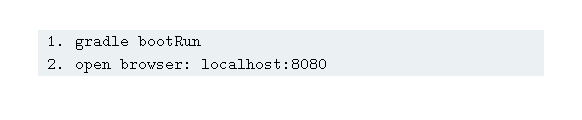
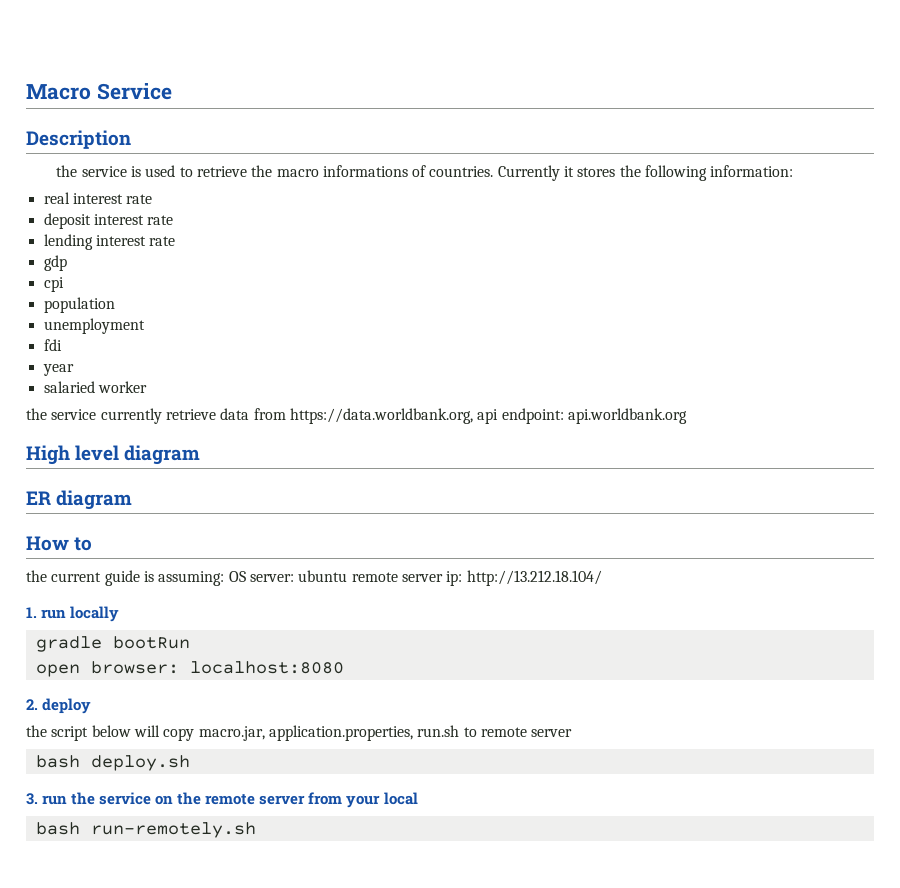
[46,34,65,48] 1. -> [26,83,172,100] [26,130,131,149] [56,165,794,181] [43,192,153,204] [43,213,174,229] [43,234,176,250] [43,255,67,271] [43,277,64,292] [43,297,115,313] [43,318,145,334] [43,339,62,351] [42,364,74,376] [43,381,147,393] [26,408,687,424] [26,445,201,465] [26,490,133,510] [26,536,93,551] [26,570,602,586] [26,606,120,622] Macro Service // Description // the service is used to retrieve the macro informations of countries. Currently it stores the following information: // real interest rate // deposit interest rate // lending interest rate // gdp // cpi // population // unemployment // fdi // year // salaried worker // the service currently retrieve data from https://data.worldbank.org, api endpoint: api.worldbank.org // High level diagram // ER diagram // How to // the current guide is assuming: OS server: ubuntu remote server ip: http://13.212.18.104/ // 1. run locally //
[46,57,65,71] 2. -> (190, 642) none
(327, 64) none -> [26,698,92,714] [26,725,573,741] [35,755,190,771] [26,792,418,808] [35,822,256,838] // 2. deploy // the script below will copy macro.jar, application.properties, run.sh to remote server // bash deploy.sh // 3. run the service on the remote server from your local // bash run-remotely.sh

